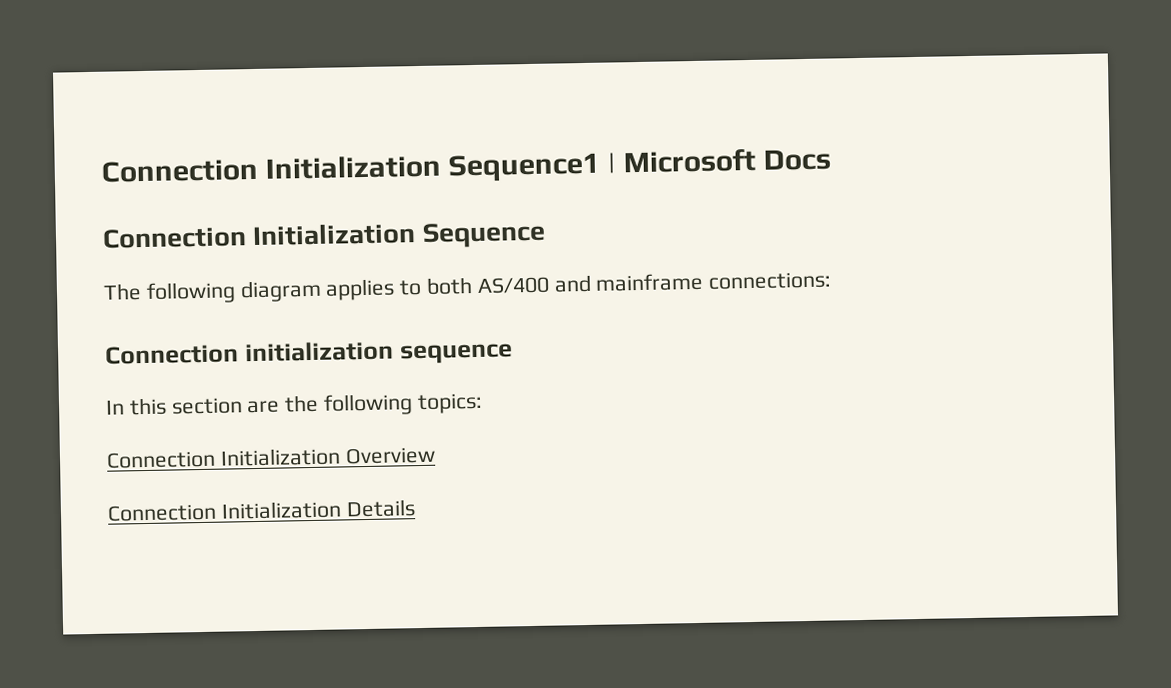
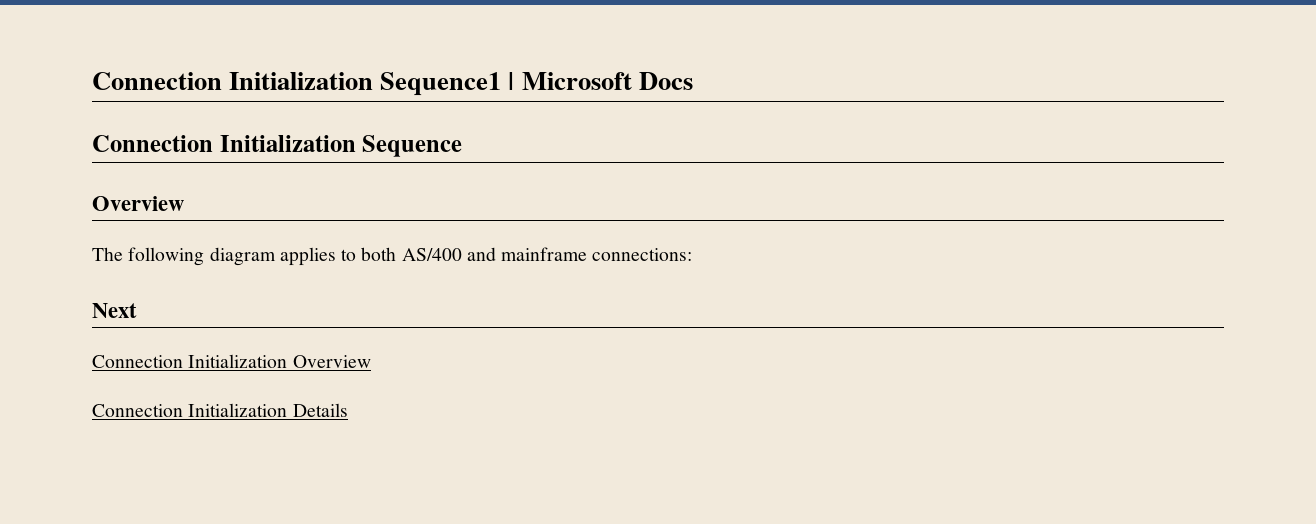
(546, 234) none -> [92,196,184,211] // Overview
[104,340,513,365] [105,392,483,416] Connection initialization sequence // In this section are the following topics: -> [92,303,137,318] Next

